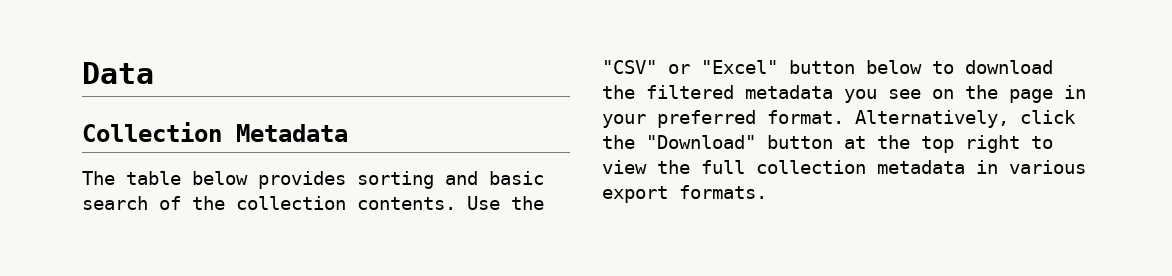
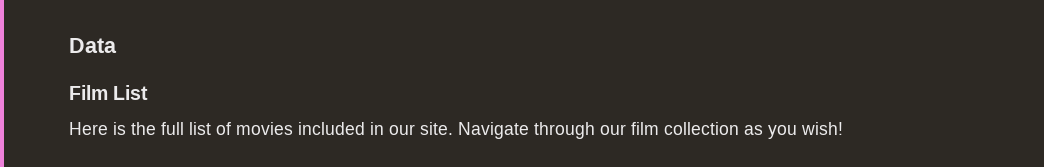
[82,122,348,142] [82,171,544,189] [82,196,544,210] [602,60,1053,74] [602,85,1086,103] [602,110,1076,128] [602,135,1053,153] [602,160,1086,174] [602,185,767,203] Collection Metadata // The table below provides sorting and basic search of the collection contents. Use the "CSV" or "Excel" button below to download the filtered metadata you see on the page in your preferred format. Alternatively, click the "Download" button at the top right to view the full collection metadata in various export formats. -> [69,85,149,100] [69,122,843,139] Film List // Here is the full list of movies included in our site. Navigate through our film collection as you wish!

